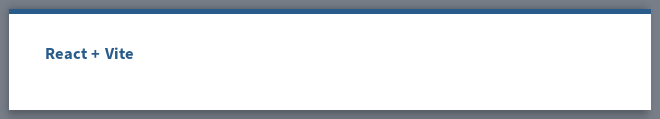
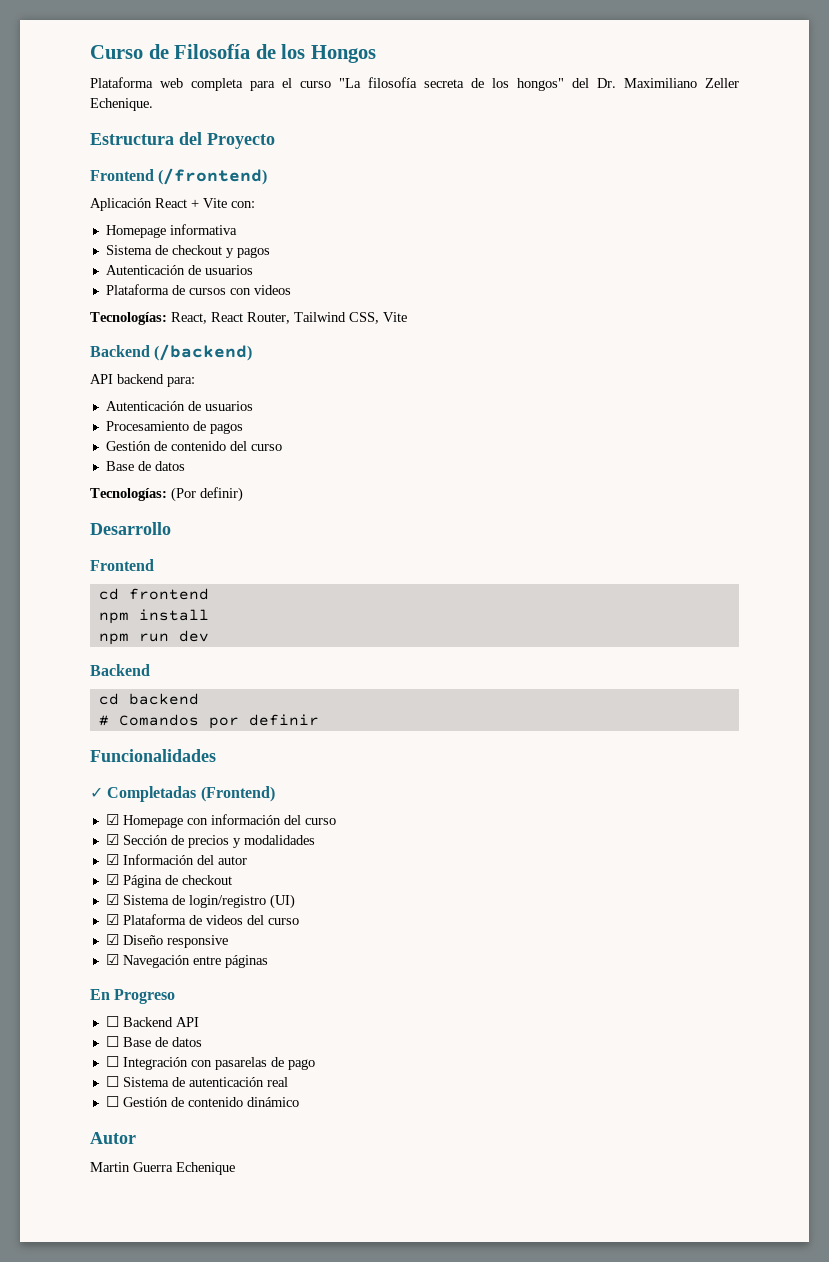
[45,47,134,60] React + Vite -> [90,44,376,63] [90,77,739,91] [90,98,153,111] [90,132,275,149] [90,168,268,185] [90,198,255,211] [105,224,237,238] [105,245,270,258] [105,265,253,275] [105,284,291,295] [90,312,407,325] [90,344,253,361] [90,374,195,387] [105,401,253,411] [105,421,243,434] [105,441,282,451] [105,461,185,471] [90,487,243,502] [90,522,171,535] [90,559,154,571] [98,588,209,600] [98,609,209,624] [98,630,209,645] [90,664,150,676] [98,693,199,705] [98,714,319,729] [90,749,216,762] [90,786,275,802] [105,814,336,828] [105,834,315,848] [105,854,247,865] [105,874,232,888] [105,894,295,909] [105,914,299,925] [105,934,228,948] [105,954,268,968] [90,989,176,1004] [105,1016,199,1027] [105,1036,202,1047] [105,1056,315,1070] [105,1076,288,1087] [105,1096,299,1107] [90,1132,136,1144] [90,1162,235,1175] Curso de Filosofía de los Hongos // Plataforma web completa para el curso "La filosofía secreta de los hongos" del Dr. Maximiliano Zeller Echenique. // Estructura del Proyecto // Frontend (/frontend) // Aplicación React + Vite con: // Homepage informativa // Sistema de checkout y pagos // Autenticación de usuarios // Plataforma de cursos con videos // Tecnologías: React, React Router, Tailwind CSS, Vite // Backend (/backend) // API backend para: // Autenticación de usuarios // Procesamiento de pagos // Gestión de contenido del curso // Base de datos // Tecnologías: (Por definir) // Desarrollo // Frontend // cd frontend // npm install // npm run dev // Backend // cd backend // # Comandos por definir // Funcionalidades // ✓ Completadas (Frontend) // ☑ Homepage con información del curso // ☑ Sección de precios y modalidades // ☑ Información del autor // ☑ Página de checkout // ☑ Sistema de login/registro (UI) // ☑ Plataforma de videos del curso // ☑ Diseño responsive // ☑ Navegación entre páginas // En Progreso // ☐ Backend API // ☐ Base de datos // ☐ Integración con pasarelas de pago // ☐ Sistema de autenticación real // ☐ Gestión de contenido dinámico // Autor // Martin Guerra Echenique

